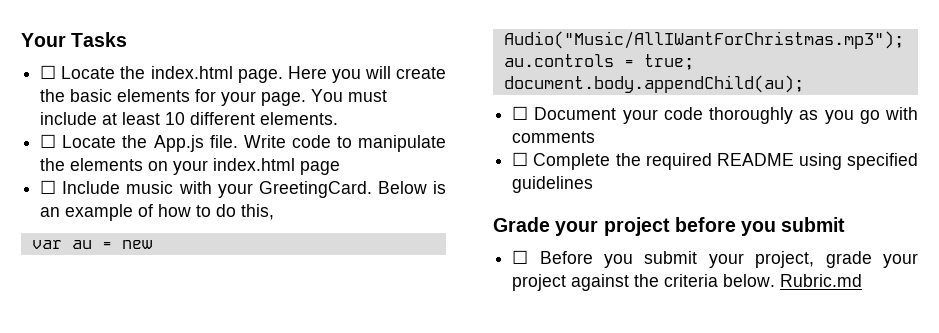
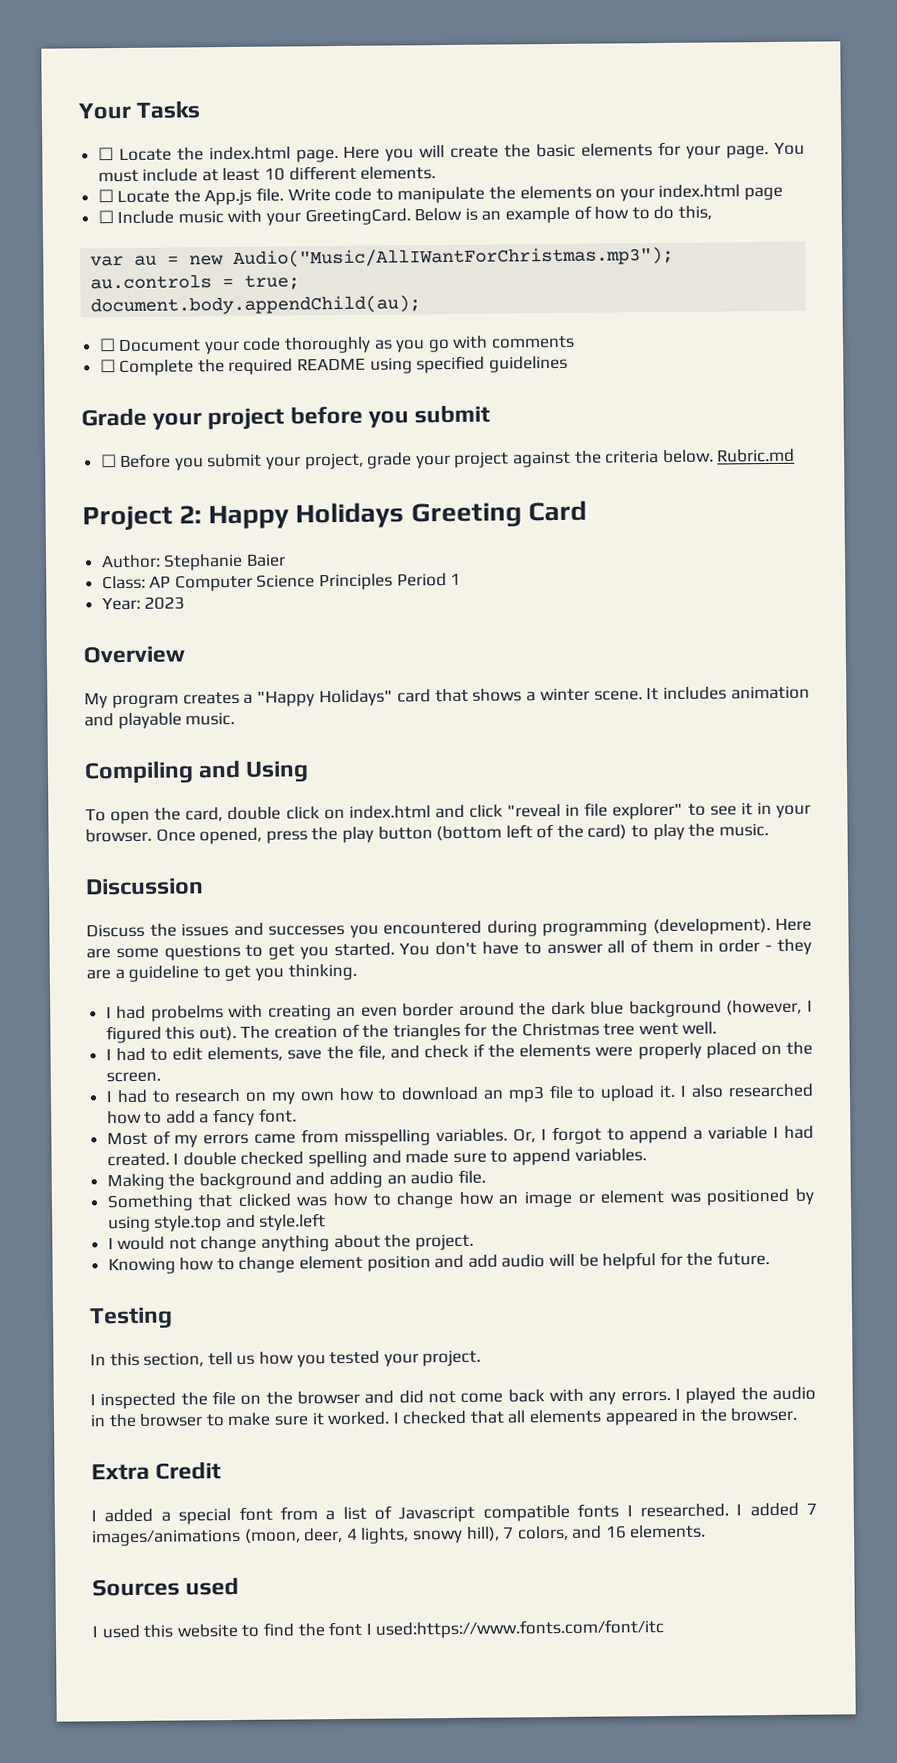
(863, 280) none -> [82,500,587,531] [100,553,286,571] [101,572,462,592] [101,596,186,611] [83,645,185,664] [84,685,811,709] [84,711,236,730] [84,759,310,785] [85,802,811,825] [85,823,769,845] [85,877,204,896] [86,917,812,938] [86,938,813,961] [86,963,357,982] [105,999,813,1022] [105,1021,718,1044] [105,1041,813,1062] [105,1071,161,1083] [105,1083,815,1105] [106,1108,297,1127] [106,1125,814,1148] [106,1148,647,1168] [106,1169,486,1191] [106,1188,816,1212] [107,1213,327,1233] [107,1233,474,1253] [107,1251,770,1275] [89,1306,173,1330] [90,1349,482,1368] [90,1386,817,1410] [90,1407,799,1428] [91,1461,222,1481] [91,1502,817,1525] [91,1524,707,1547] [92,1576,240,1597] [92,1619,665,1639] // Project 2: Happy Holidays Greeting Card // Author: Stephanie Baier // Class: AP Computer Science Principles Period 1 // Year: 2023 // Overview // My program creates a "Happy Holidays" card that shows a winter scene. It includes animation and playable music. // Compiling and Using // To open the card, double click on index.html and click "reveal in file explorer" to see it in your browser. Once opened, press the play button (bottom left of the card) to play the music. // Discussion // Discuss the issues and successes you encountered during programming (development). Here are some questions to get you started. You don't have to answer all of them in order - they are a guideline to get you thinking. // I had probelms with creating an even border around the dark blue background (however, I figured this out). The creation of the triangles for the Christmas tree went well. // I had to edit elements, save the file, and check if the elements were properly placed on the screen. // I had to research on my own how to download an mp3 file to upload it. I also researched how to add a fancy font. // Most of my errors came from misspelling variables. Or, I forgot to append a variable I had created. I double checked spelling and made sure to append variables. // Making the background and adding an audio file. // Something that clicked was how to change how an image or element was positioned by using style.top and style.left // I would not change anything about the project. // Knowing how to change element position and add audio will be helpful for the future. // Testing // In this section, tell us how you tested your project. // I inspected the file on the browser and did not come back with any errors. I played the audio in the browser to make sure it worked. I checked that all elements appeared in the browser. // Extra Credit // I added a special font from a list of Javascript compatible fonts I researched. I added 7 images/animations (moon, deer, 4 lights, snowy hill), 7 colors, and 16 elements. // Sources used // I used this website to find the font I used:https://www.fonts.com/font/itc

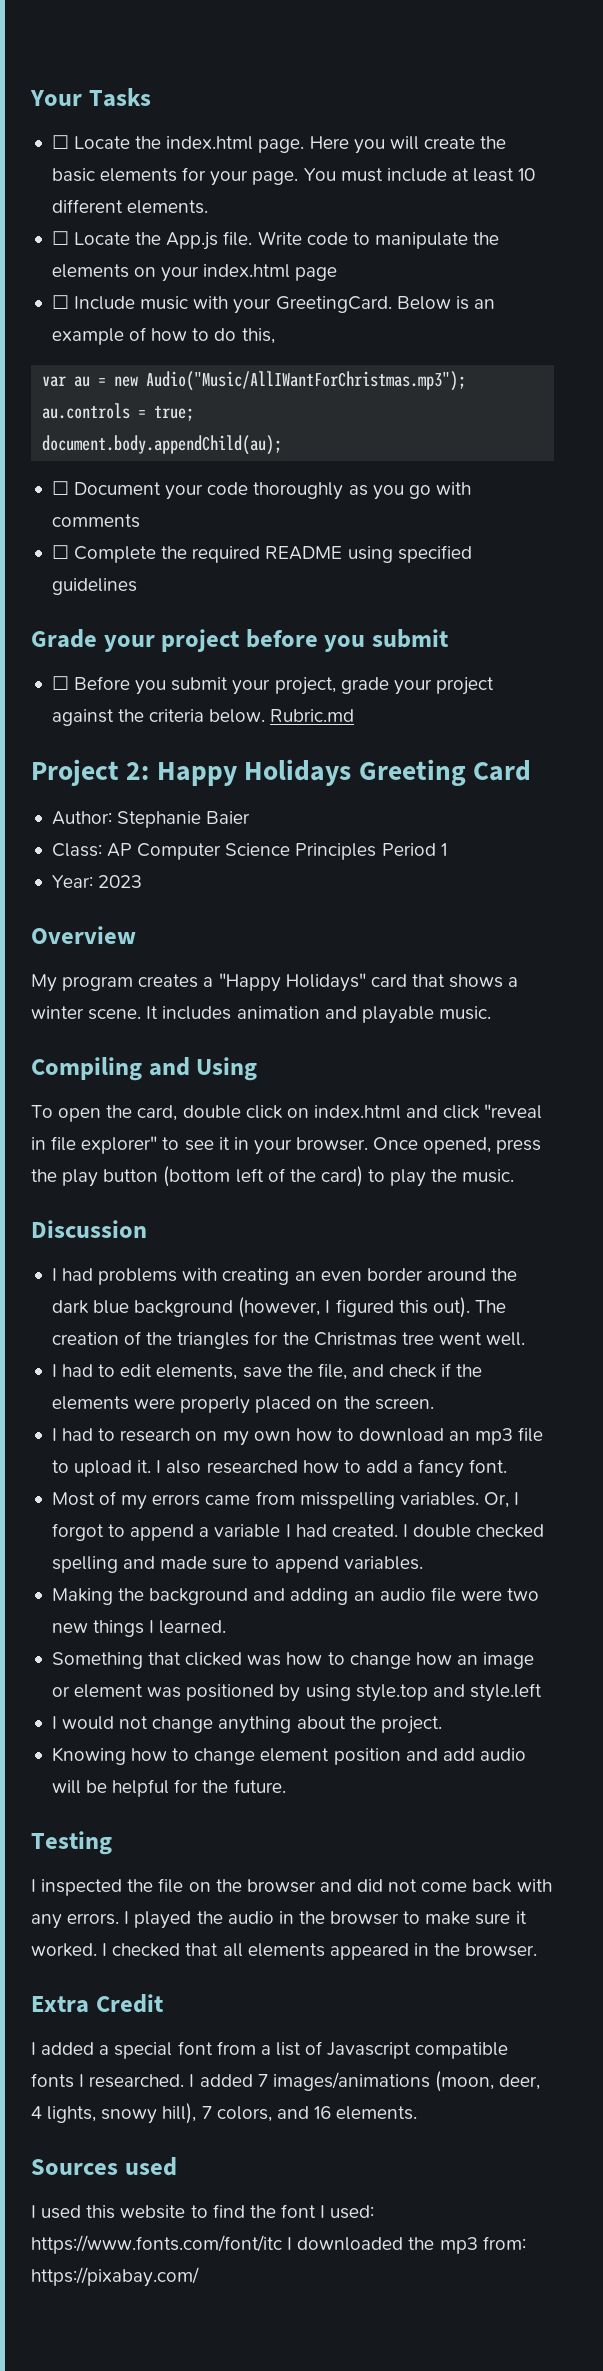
[86,917,812,938] [86,938,813,961] [86,963,357,982] [105,1005,224,1022] // Discuss the issues and successes you encountered during programming (development). Here are some questions to get you started. You don't have to answer all of them in order - they are a guideline to get you thinking. // I had probelms -> [51,1268,178,1285] // I had problems
[457,1169,486,1184] file. -> [430,1587,540,1602] [51,1620,227,1637] file were two new things I learned.
[90,1349,482,1368] // In this section, tell us how you tested your project. -> (112, 1843) none
[375,1619,665,1639] used:https://www.fonts.com/font/itc -> [330,2205,375,2219] [31,2235,526,2254] [31,2267,199,2287] used: https://www.fonts.com/font/itc I downloaded the mp3 from: https://pixabay.com/

